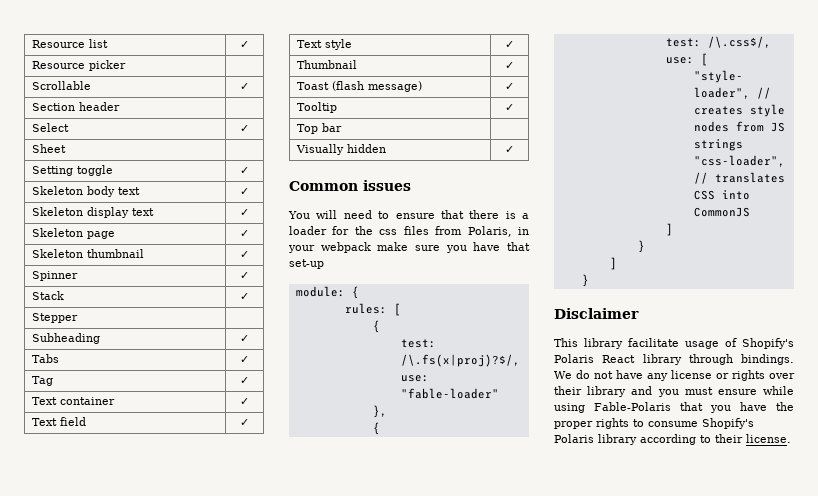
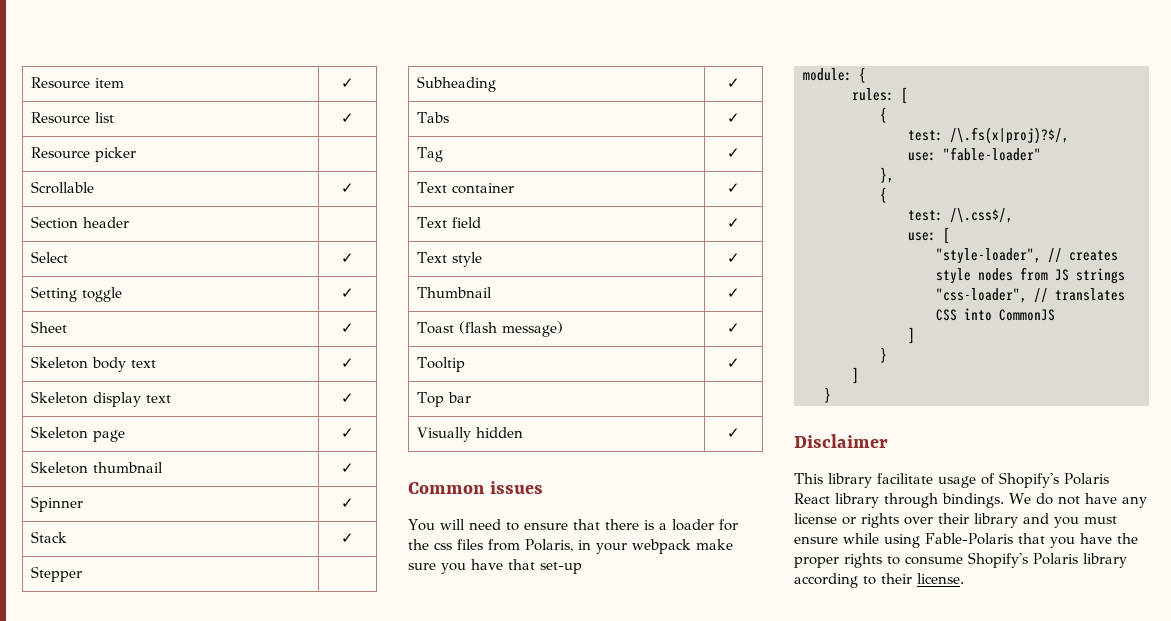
[32,40,86,48] Resource -> [30,77,124,89] [341,78,354,88] [30,112,90,124] Resource item | ✓ // Resource
[32,144,67,153] // Sheet | -> (354, 258) none
(249, 170) none -> [30,321,67,333] [341,323,354,333] // Sheet | ✓

